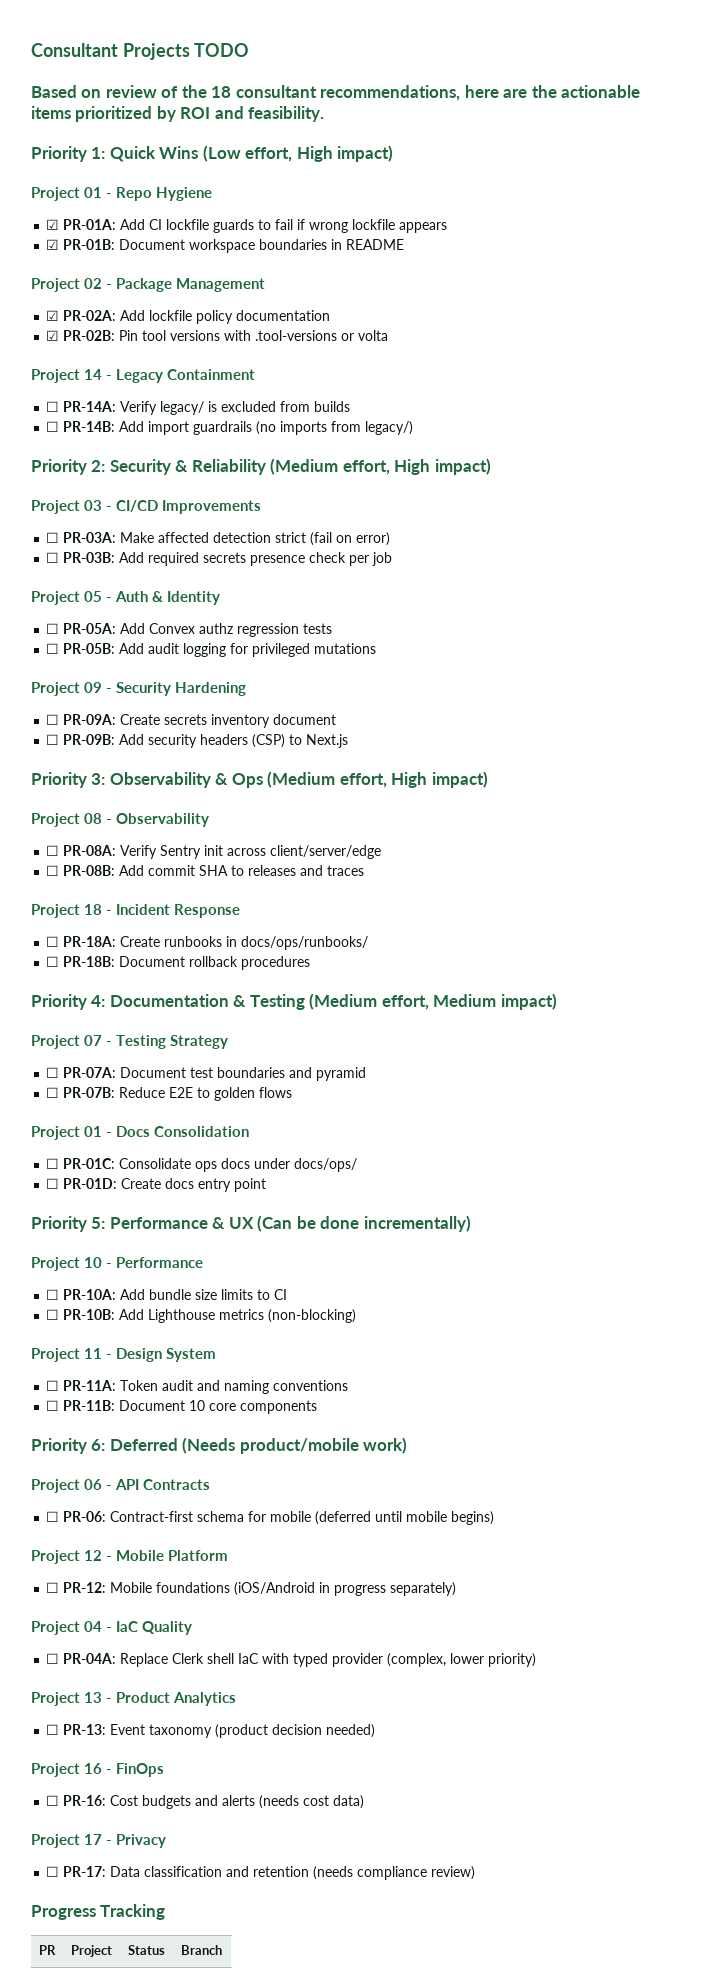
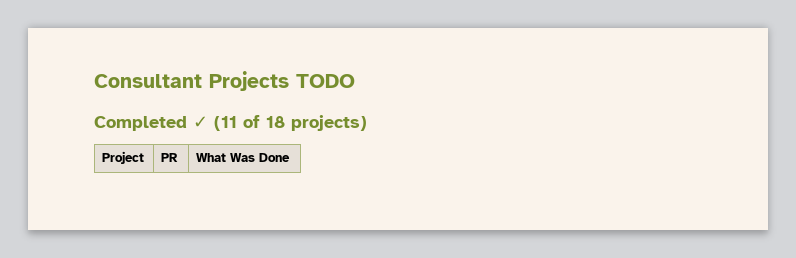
[31,85,641,101] [31,106,325,122] [31,145,394,162] [31,187,213,201] [46,219,448,233] [46,239,405,253] [31,278,266,292] [46,310,331,324] [46,330,389,341] [31,369,256,383] [46,401,351,415] [46,421,414,435] [31,458,491,475] [31,500,262,514] [46,532,391,546] [46,552,393,566] [31,591,221,605] [46,623,333,637] [46,643,377,657] [31,682,247,696] [46,714,337,728] [46,734,349,748] [31,771,488,788] [31,813,210,827] [46,845,382,859] [46,865,365,876] [31,904,241,918] [46,936,369,950] [46,956,311,970] [31,993,557,1010] [31,1035,229,1049] [46,1067,367,1081] [46,1087,293,1101] [31,1126,250,1140] [46,1158,358,1172] [46,1178,267,1192] [31,1215,471,1232] [31,1257,204,1271] [46,1289,288,1300] [46,1309,357,1323] [31,1348,217,1362] [46,1380,349,1394] [46,1400,318,1414] [31,1437,408,1454] [31,1479,211,1493] [46,1511,495,1525] [31,1550,229,1564] [46,1582,457,1596] [31,1621,193,1635] [46,1653,537,1667] [31,1692,237,1706] [46,1724,376,1738] [31,1763,165,1777] [46,1795,365,1809] [31,1834,167,1848] [46,1866,476,1880] [31,1904,166,1920] [38,1945,56,1955] [70,1945,112,1957] [127,1945,165,1955] [180,1945,222,1955] Based on review of the 18 consultant recommendations, here are the actionable items prioritized by ROI and feasibility. // Priority 1: Quick Wins (Low effort, High impact) // Project 01 - Repo Hygiene // ☑ PR-01A: Add CI lockfile guards to fail if wrong lockfile appears // ☑ PR-01B: Document workspace boundaries in README // Project 02 - Package Management // ☑ PR-02A: Add lockfile policy documentation // ☑ PR-02B: Pin tool versions with .tool-versions or volta // Project 14 - Legacy Containment // ☐ PR-14A: Verify legacy/ is excluded from builds // ☐ PR-14B: Add import guardrails (no imports from legacy/) // Priority 2: Security & Reliability (Medium effort, High impact) // Project 03 - CI/CD Improvements // ☐ PR-03A: Make affected detection strict (fail on error) // ☐ PR-03B: Add required secrets presence check per job // Project 05 - Auth & Identity // ☐ PR-05A: Add Convex authz regression tests // ☐ PR-05B: Add audit logging for privileged mutations // Project 09 - Security Hardening // ☐ PR-09A: Create secrets inventory document // ☐ PR-09B: Add security headers (CSP) to Next.js // Priority 3: Observability & Ops (Medium effort, High impact) // Project 08 - Observability // ☐ PR-08A: Verify Sentry init across client/server/edge // ☐ PR-08B: Add commit SHA to releases and traces // Project 18 - Incident Response // ☐ PR-18A: Create runbooks in docs/ops/runbooks/ // ☐ PR-18B: Document rollback procedures // Priority 4: Documentation & Testing (Medium effort, Medium impact) // Project 07 - Testing Strategy // ☐ PR-07A: Document test boundaries and pyramid // ☐ PR-07B: Reduce E2E to golden flows // Project 01 - Docs Consolidation // ☐ PR-01C: Consolidate ops docs under docs/ops/ // ☐ PR-01D: Create docs entry point // Priority 5: Performance & UX (Can be done incrementally) // Project 10 - Performance // ☐ PR-10A: Add bundle size limits to CI // ☐ PR-10B: Add Lighthouse metrics (non-blocking) // Project 11 - Design System // ☐ PR-11A: Token audit and naming conventions // ☐ PR-11B: Document 10 core components // Priority 6: Deferred (Needs product/mobile work) // Project 06 - API Contracts // ☐ PR-06: Contract-first schema for mobile (deferred until mobile begins) // Project 12 - Mobile Platform // ☐ PR-12: Mobile foundations (iOS/Android in progress separately) // Project 04 - IaC Quality // ☐ PR-04A: Replace Clerk shell IaC with typed provider (complex, lower priority) // Project 13 - Product Analytics // ☐ PR-13: Event taxonomy (product decision needed) // Project 16 - FinOps // ☐ PR-16: Cost budgets and alerts (needs cost data) // Project 17 - Privacy // ☐ PR-17: Data classification and retention (needs compliance review) // Progress Tracking // PR | Project | Status | Branch -> [94,115,367,131] [102,151,145,164] [161,153,179,162] [196,153,291,162] Completed ✓ (11 of 18 projects) // Project | PR | What Was Done

